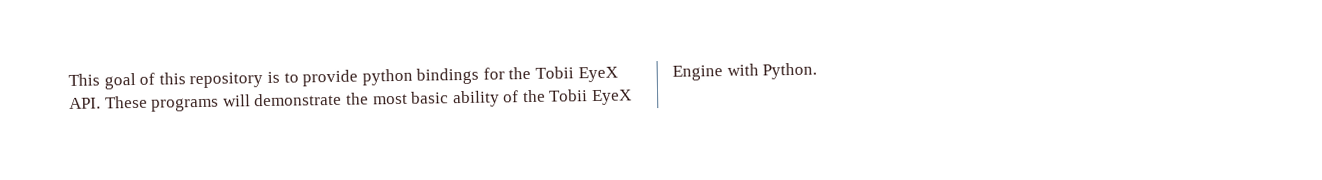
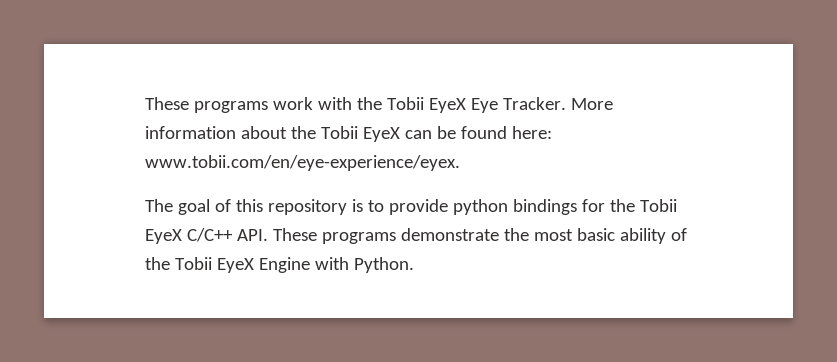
[68,73,100,86] This -> [145,97,613,113] [145,126,552,142] [145,155,460,171] [145,199,173,212] These programs work with the Tobii EyeX Eye Tracker. More information about the Tobii EyeX can be found here: www.tobii.com/en/eye-experience/eyex. // The
(618, 74) none -> [186,228,233,242] C/C++
[222,94,251,107] will -> (396, 238) none

